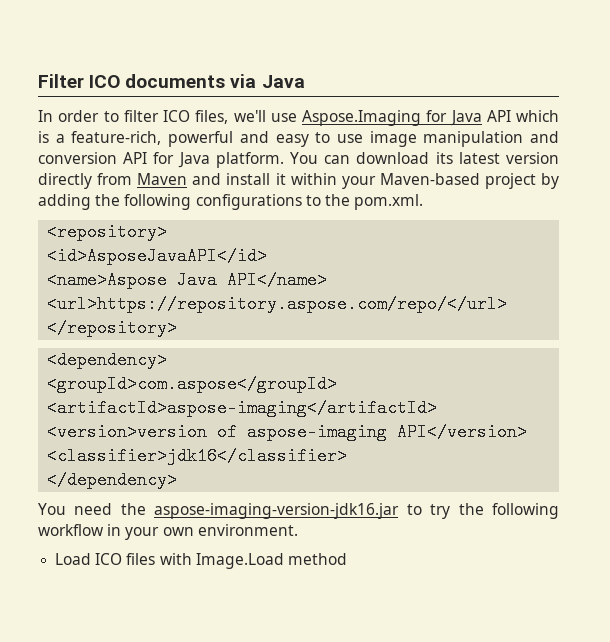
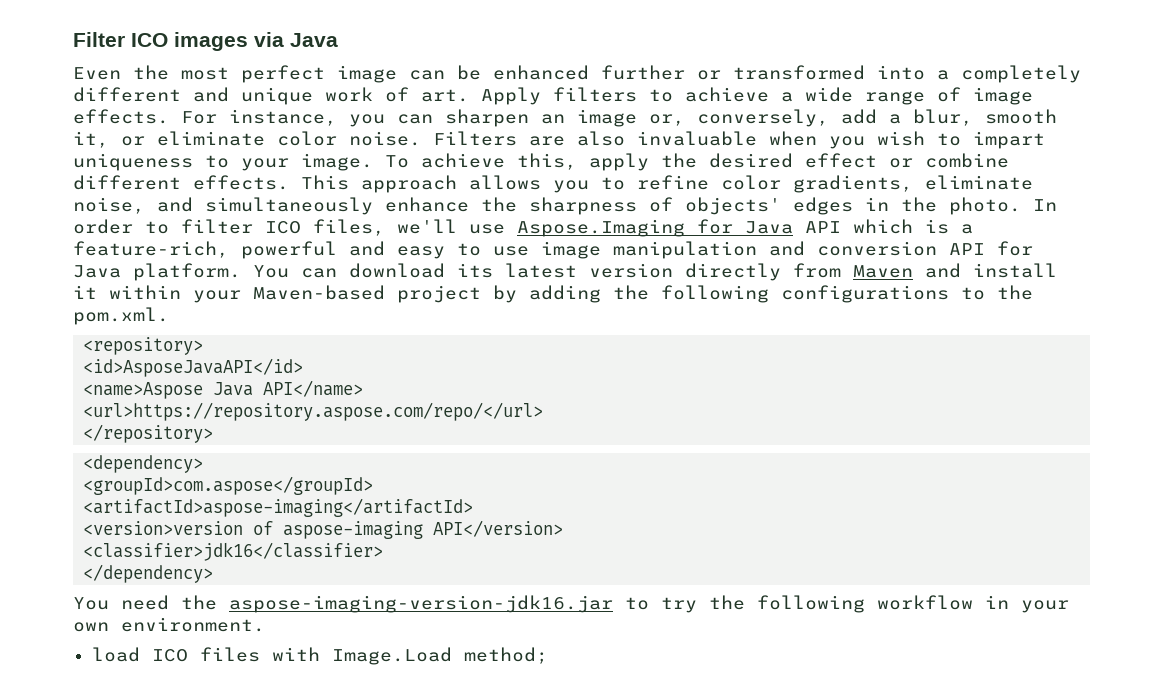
[125,74,226,88] documents -> [174,32,248,51] images
(305, 81) none -> [73,65,1081,83] [73,87,1033,105] [73,109,1057,127] [73,131,1045,149] [73,153,1009,171] [73,175,1033,193] [73,197,1021,215] Even the most perfect image can be enhanced further or transformed into a completely different and unique work of art. Apply filters to achieve a wide range of image effects. For instance, you can sharpen an image or, conversely, add a blur, smooth it, or eliminate color noise. Filters are also invaluable when you wish to impart uniqueness to your image. To achieve this, apply the desired effect or combine different effects. This approach allows you to refine color gradients, eliminate noise, and simultaneously enhance the sharpness of objects' edges in the photo.
[55,553,92,565] Load -> [91,647,140,662] load
[287,553,347,565] method -> [463,647,548,664] method;

